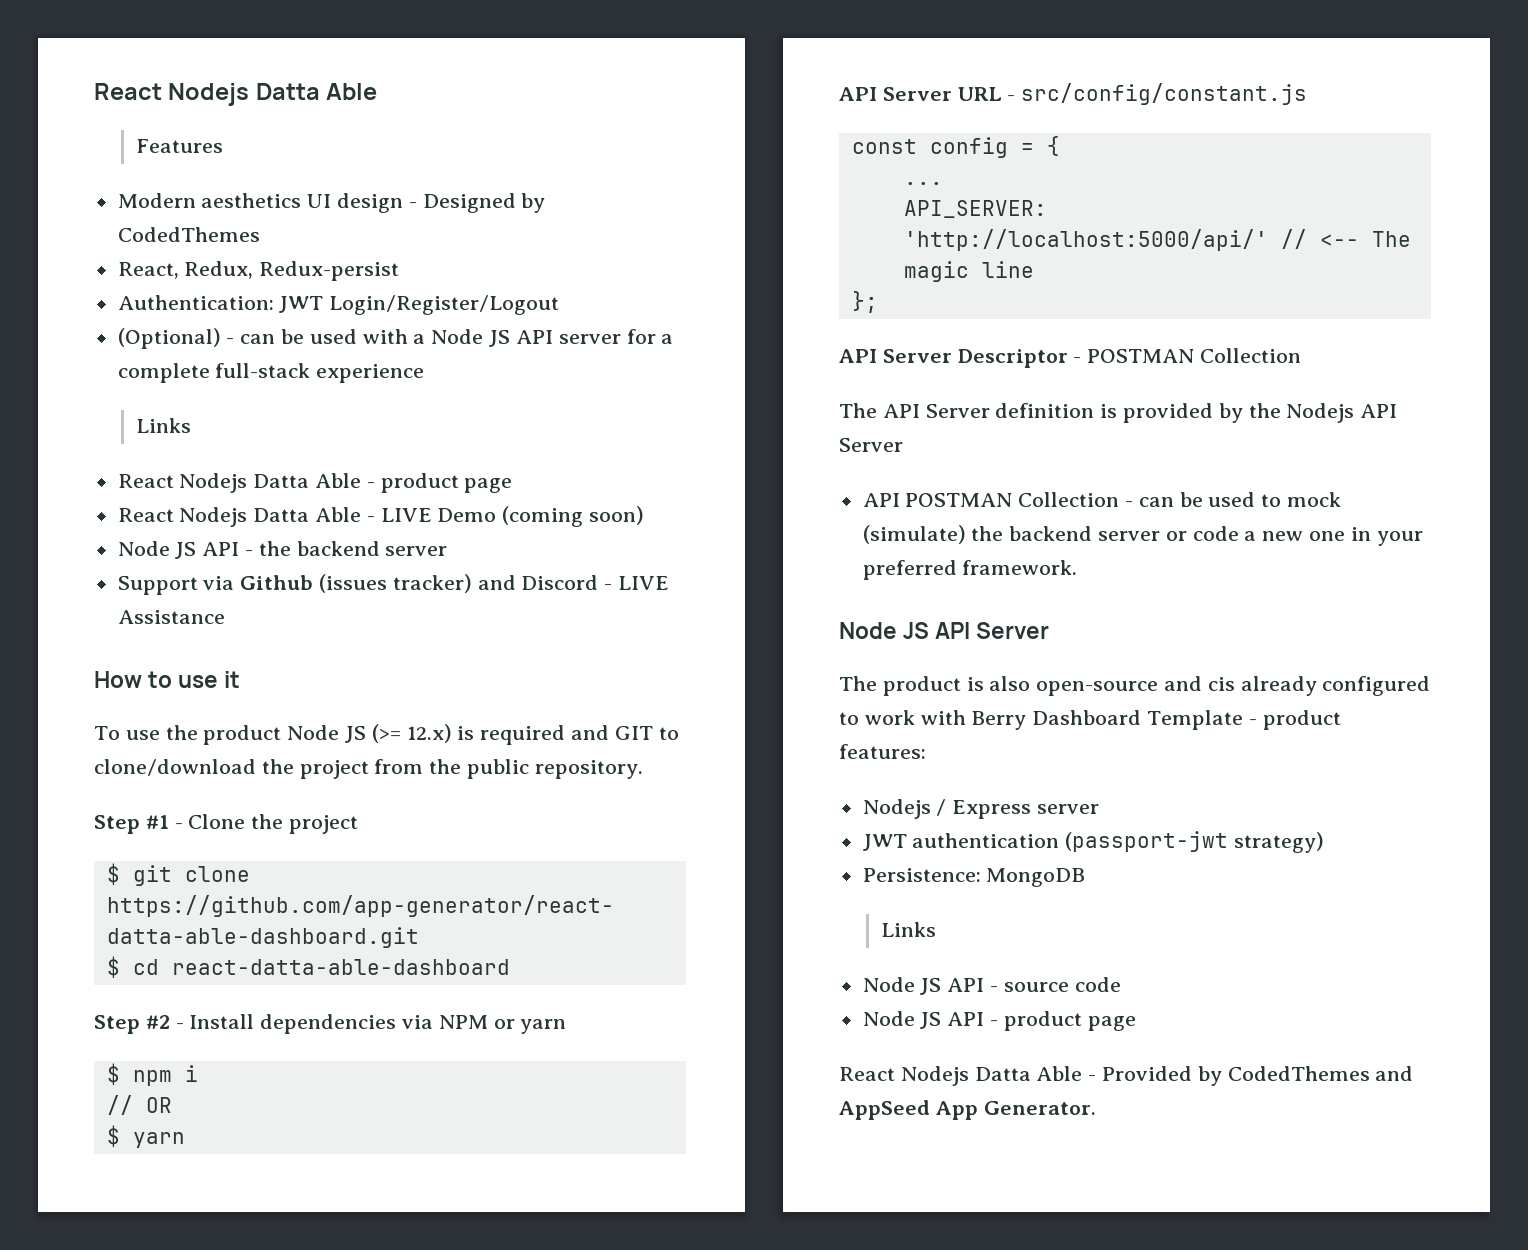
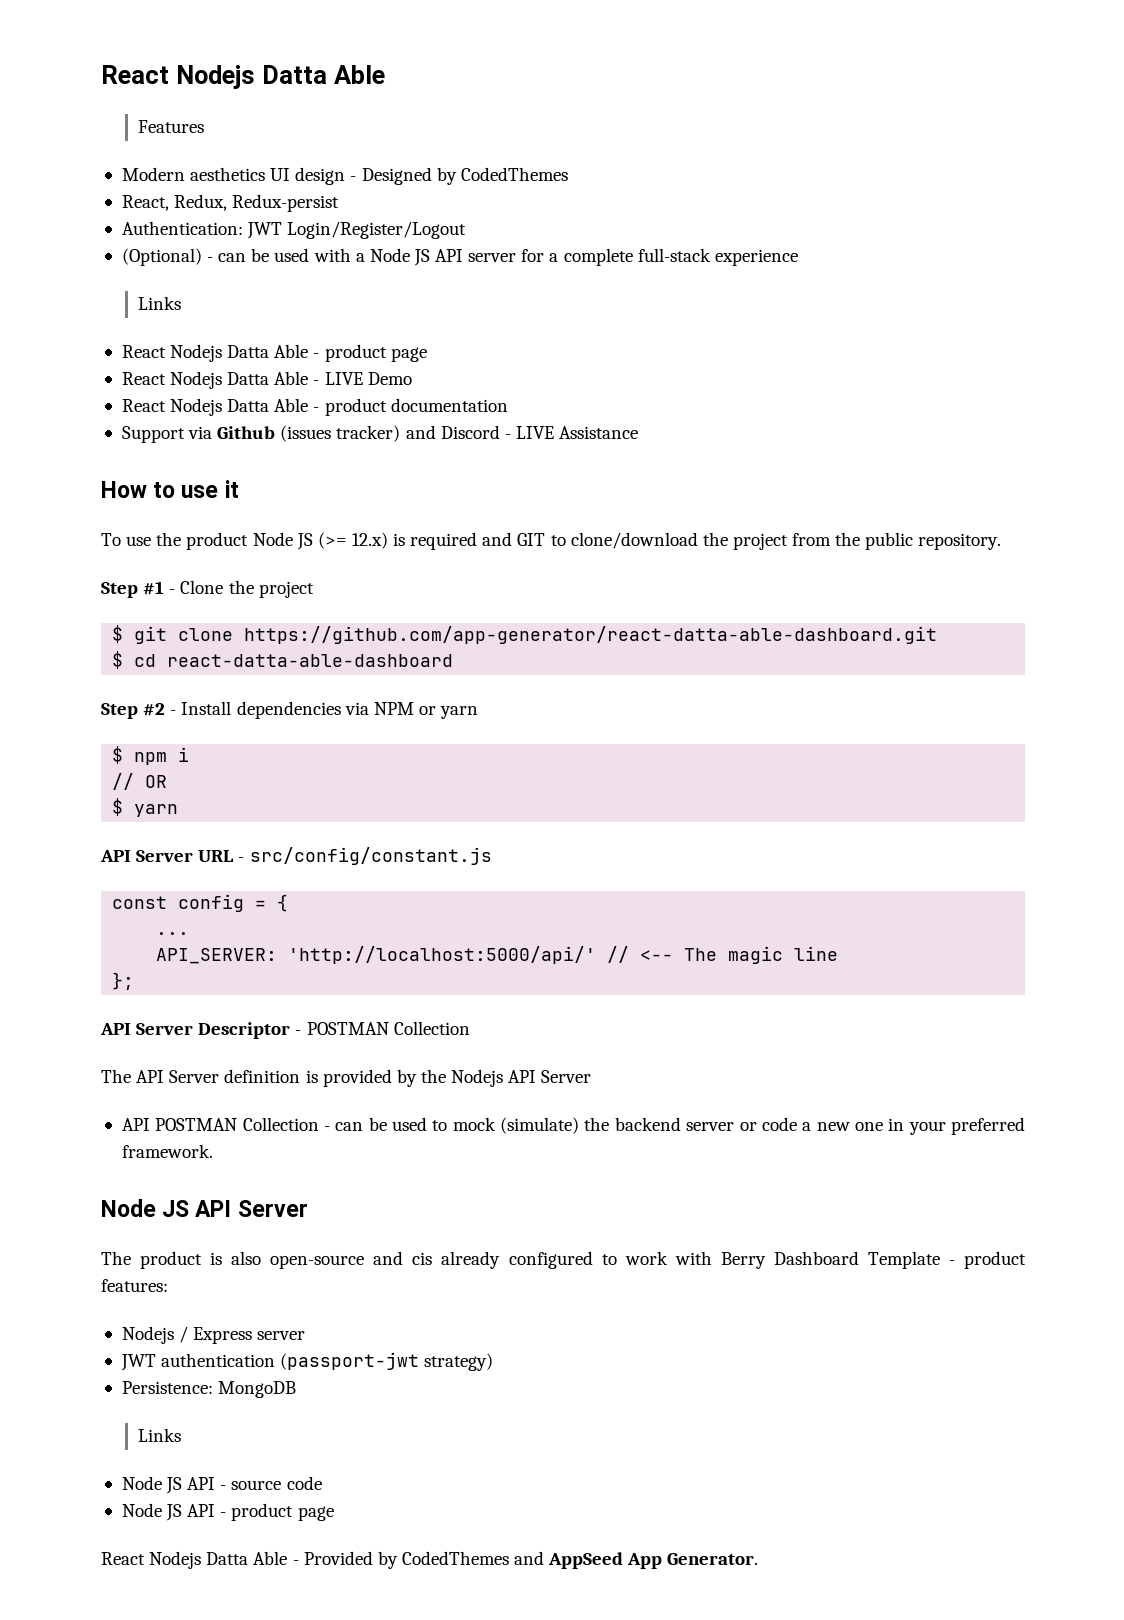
[502,506,645,527] [117,541,448,559] (coming soon) // Node JS API - the backend server -> [121,398,508,416] // React Nodejs Datta Able - product documentation

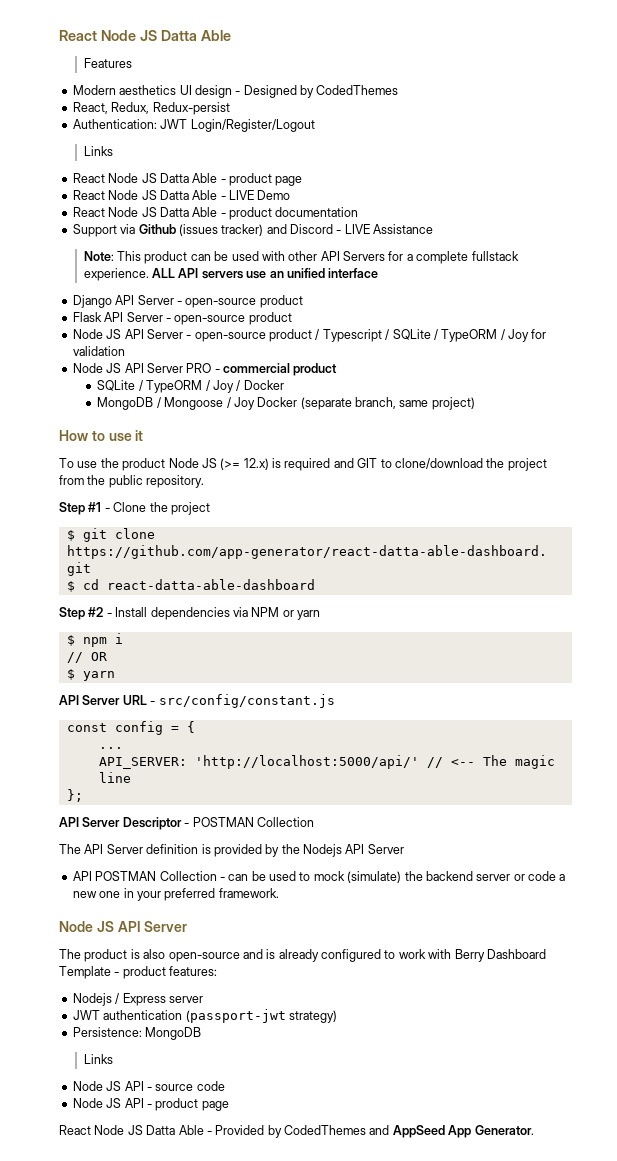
[101,65,255,89] React Nodejs -> [59,30,157,41] React Node JS
[121,248,798,266] // (Optional) - can be used with a Node JS API server for a complete full-stack experience -> (315, 125) none
[170,344,223,362] Nodejs -> [108,173,157,183] Node JS
[170,371,223,389] Nodejs -> [108,190,157,200] Node JS
[170,398,223,416] Nodejs -> [108,207,157,217] Node JS
(639, 432) none -> [83,251,519,264] [83,268,379,281] [72,295,303,308] [72,312,292,325] [72,329,547,342] [72,346,125,356] [72,363,338,376] [97,380,284,393] [97,397,475,410] // Note: This product can be used with other API Servers for a complete fullstack experience. ALL API servers use an unified interface // Django API Server - open-source product // Flask API Server - open-source product // Node JS API Server - open-source product / Typescript / SQLite / TypeORM / Joy for validation // Node JS API Server PRO - commercial product // SQLite / TypeORM / Joy / Docker // MongoDB / Mongoose / Joy Docker (separate branch, same project)
[412,1252,433,1265] cis -> [266,949,276,959] is
[149,1551,202,1569] Nodejs -> [94,1125,143,1135] Node JS

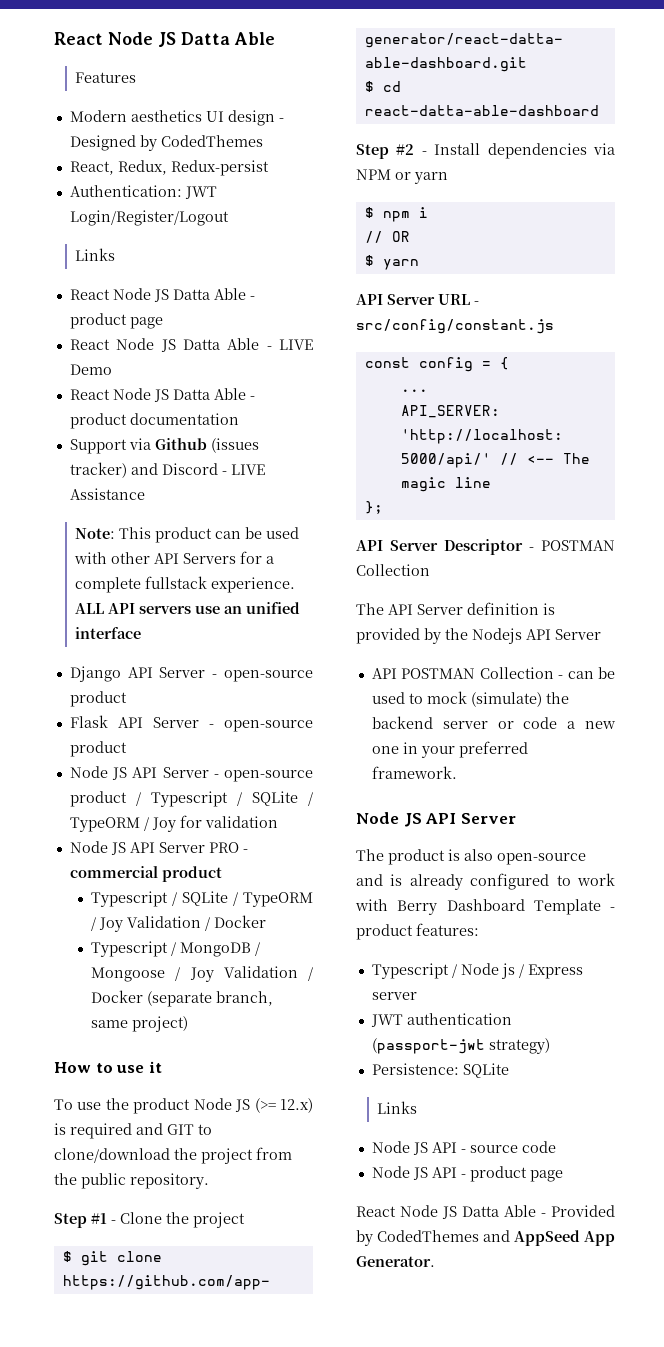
[97,380,234,393] SQLite / TypeORM / Joy -> [91,891,313,907] [91,916,202,932] Typescript / SQLite / TypeORM / Joy Validation
(284, 385) none -> [91,941,177,957] Typescript /
(255, 403) none -> [223,966,313,981] Validation /
[72,993,112,1006] Nodejs -> [371,963,515,979] Typescript / Node js
[145,1027,202,1040] MongoDB -> [462,1063,509,1078] SQLite

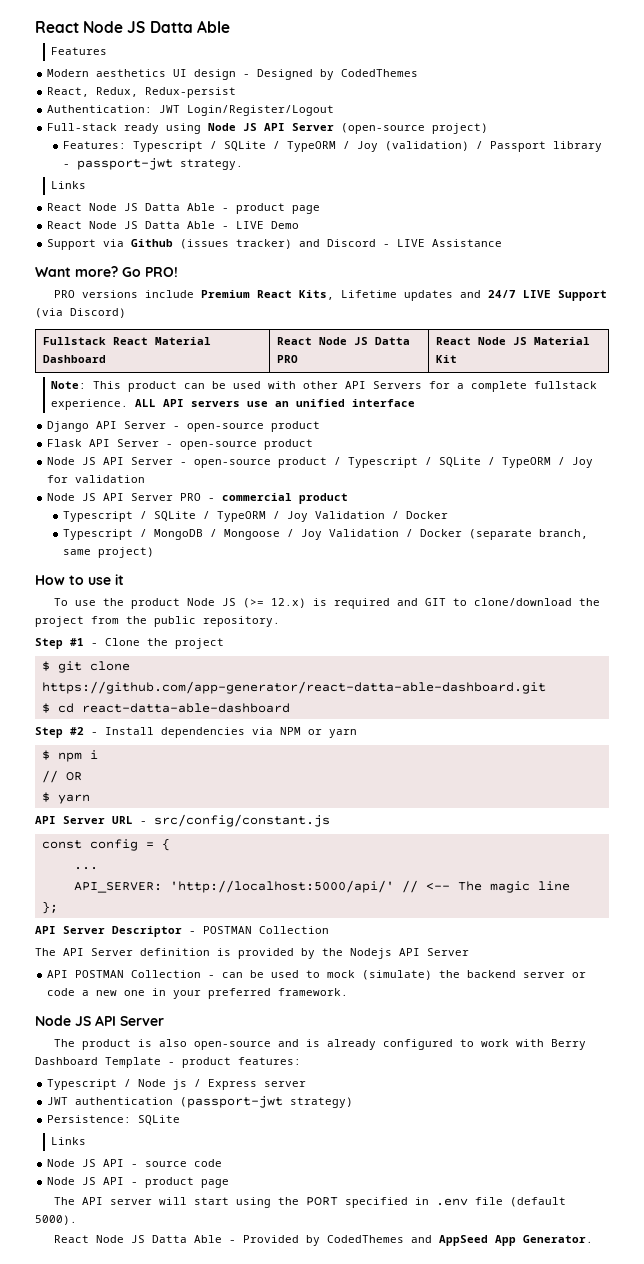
(229, 218) none -> [47,123,489,134] [62,141,602,152] [62,158,243,170] // Full-stack ready using Node JS API Server (open-source project) // Features: Typescript / SQLite / TypeORM / Joy (validation) / Passport library - passport-jwt strategy.
[69,388,255,402] [69,413,239,429] // React Node JS Datta Able - product documentation -> (300, 225) none
(145, 494) none -> [35,266,178,277] [53,290,607,301] [35,308,126,318] [43,337,212,345] [43,355,107,363] [277,337,411,345] [277,355,299,363] [436,337,591,345] [436,355,458,363] // Want more? Go PRO! // PRO versions include Premium React Kits, Lifetime updates and 24/7 LIVE Support (via Discord) // Fullstack React Material Dashboard | React Node JS Datta PRO | React Node JS Material Kit
(563, 1176) none -> [53,1197,566,1208] [35,1215,77,1225] // The API server will start using the PORT specified in .env file (default 5000).

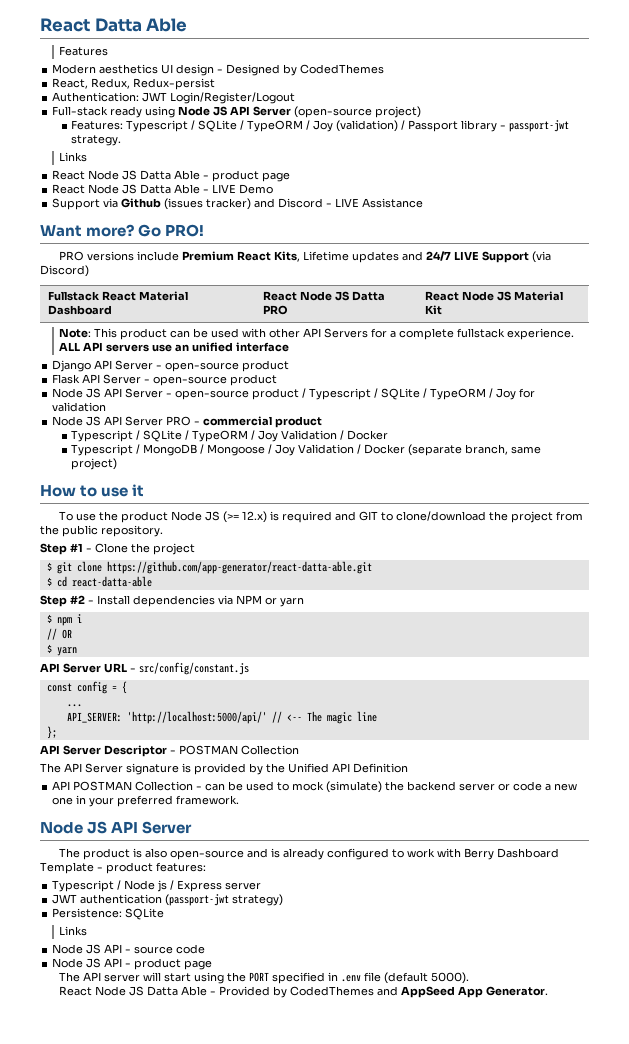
[35,21,146,33] React Node JS -> [40,18,90,32] React
[41,681,546,694] https://github.com/app-generator/react-datta-able-dashboard.git -> [106,561,372,574] https://github.com/app-generator/react-datta-able.git
[81,703,290,713] react-datta-able-dashboard -> [71,576,152,587] react-datta-able
[140,948,210,956] definition -> [126,763,179,775] signature
[350,948,469,959] Nodejs API Server -> [288,763,408,773] Unified API Definition

